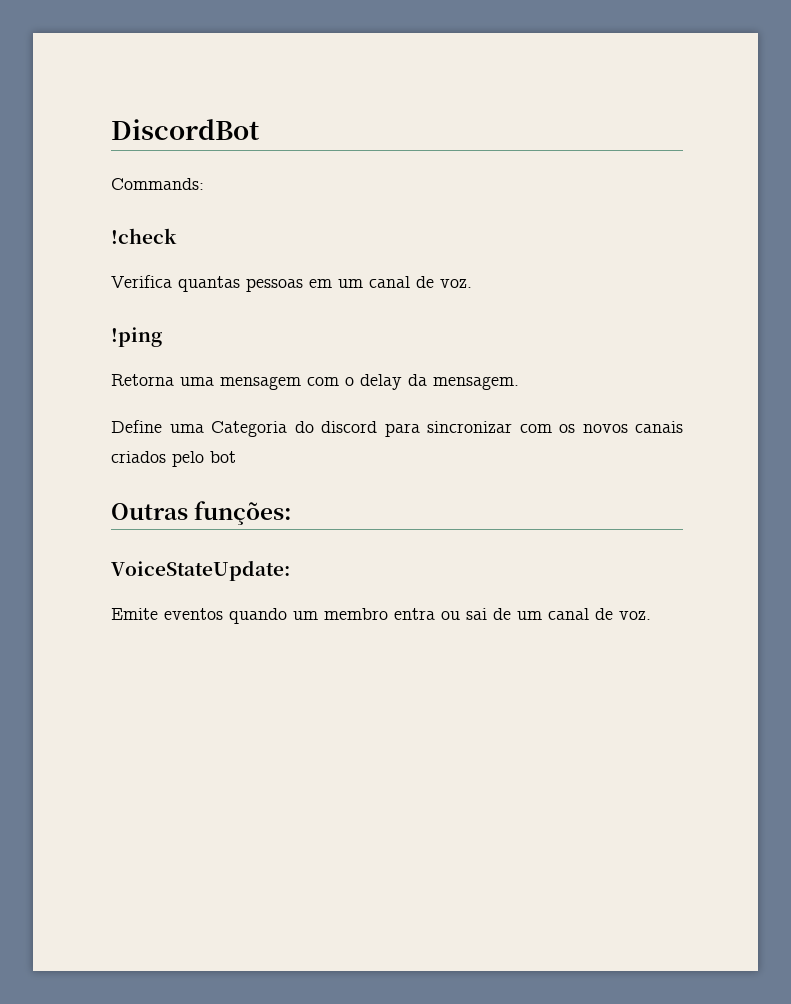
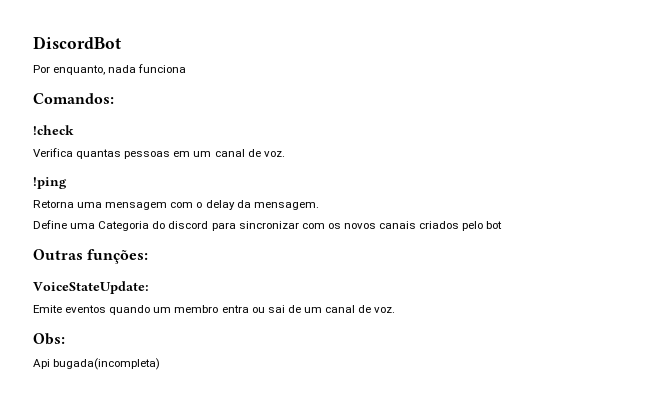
[111,178,204,190] Commands: -> [33,64,187,75] [33,93,114,104] Por enquanto, nada funciona // Comandos:
(651, 615) none -> [33,333,65,345] [33,358,161,370] // Obs: // Api bugada(incompleta)

